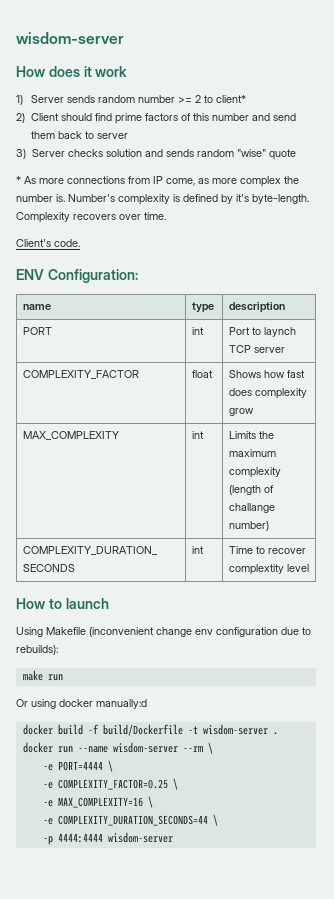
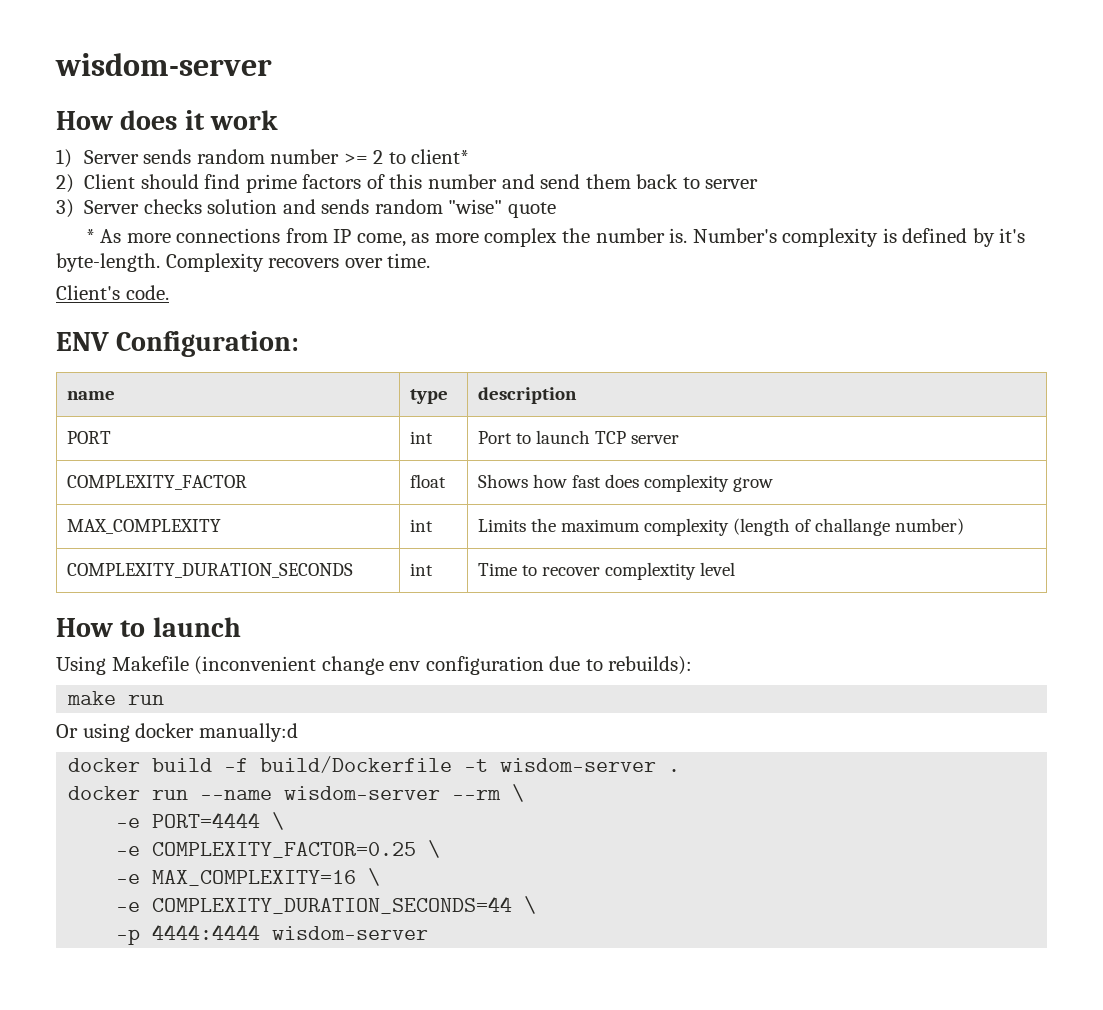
[263,327,296,337] laynch -> [535,430,590,444] launch

